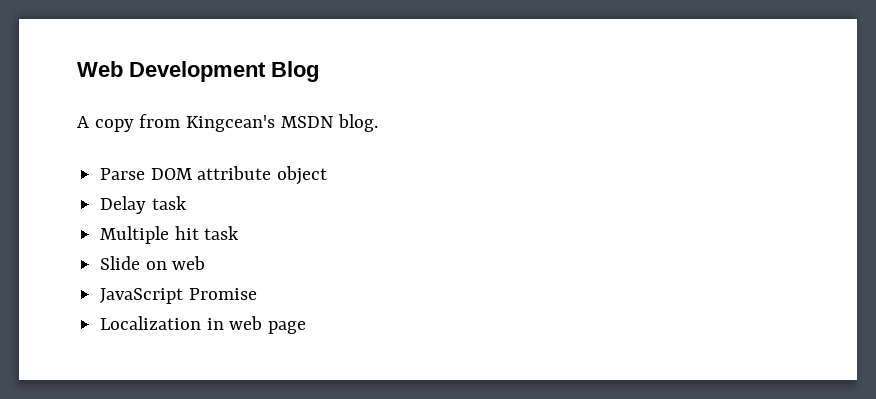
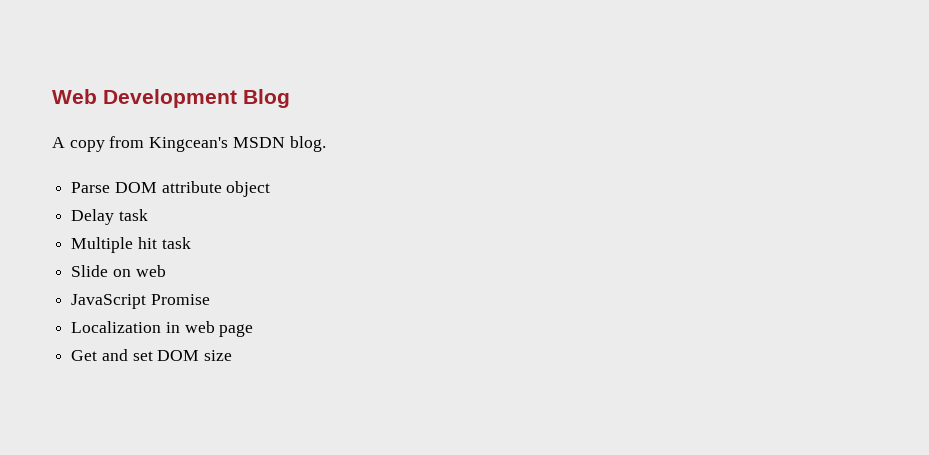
(307, 327) none -> [71,349,233,361] // Get and set DOM size

